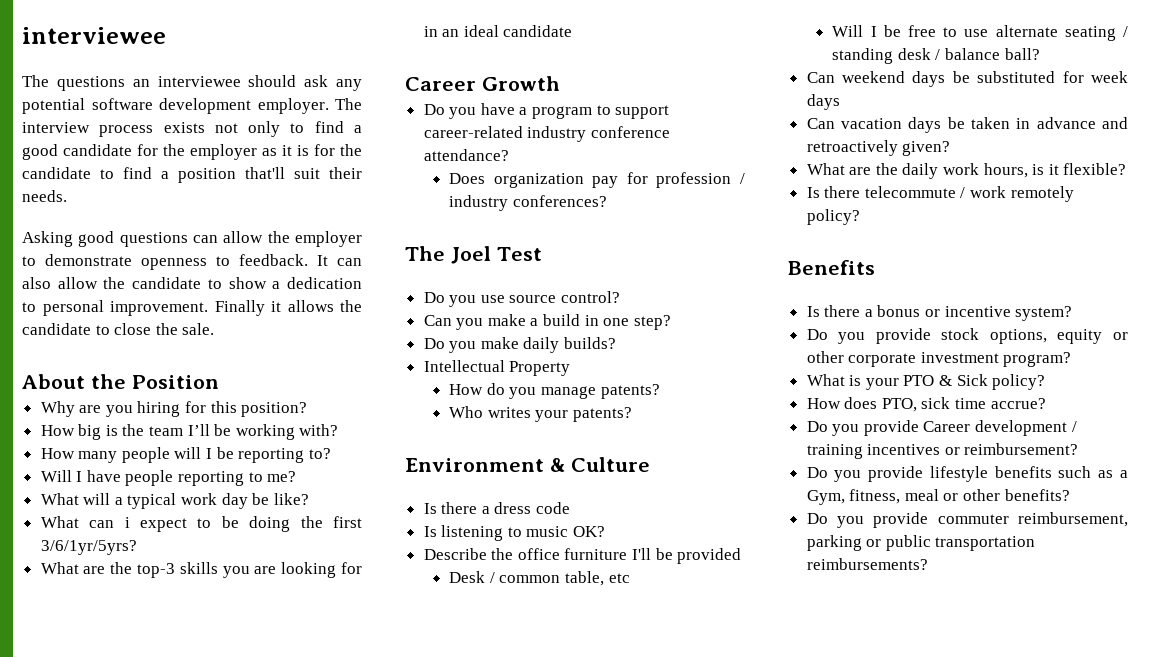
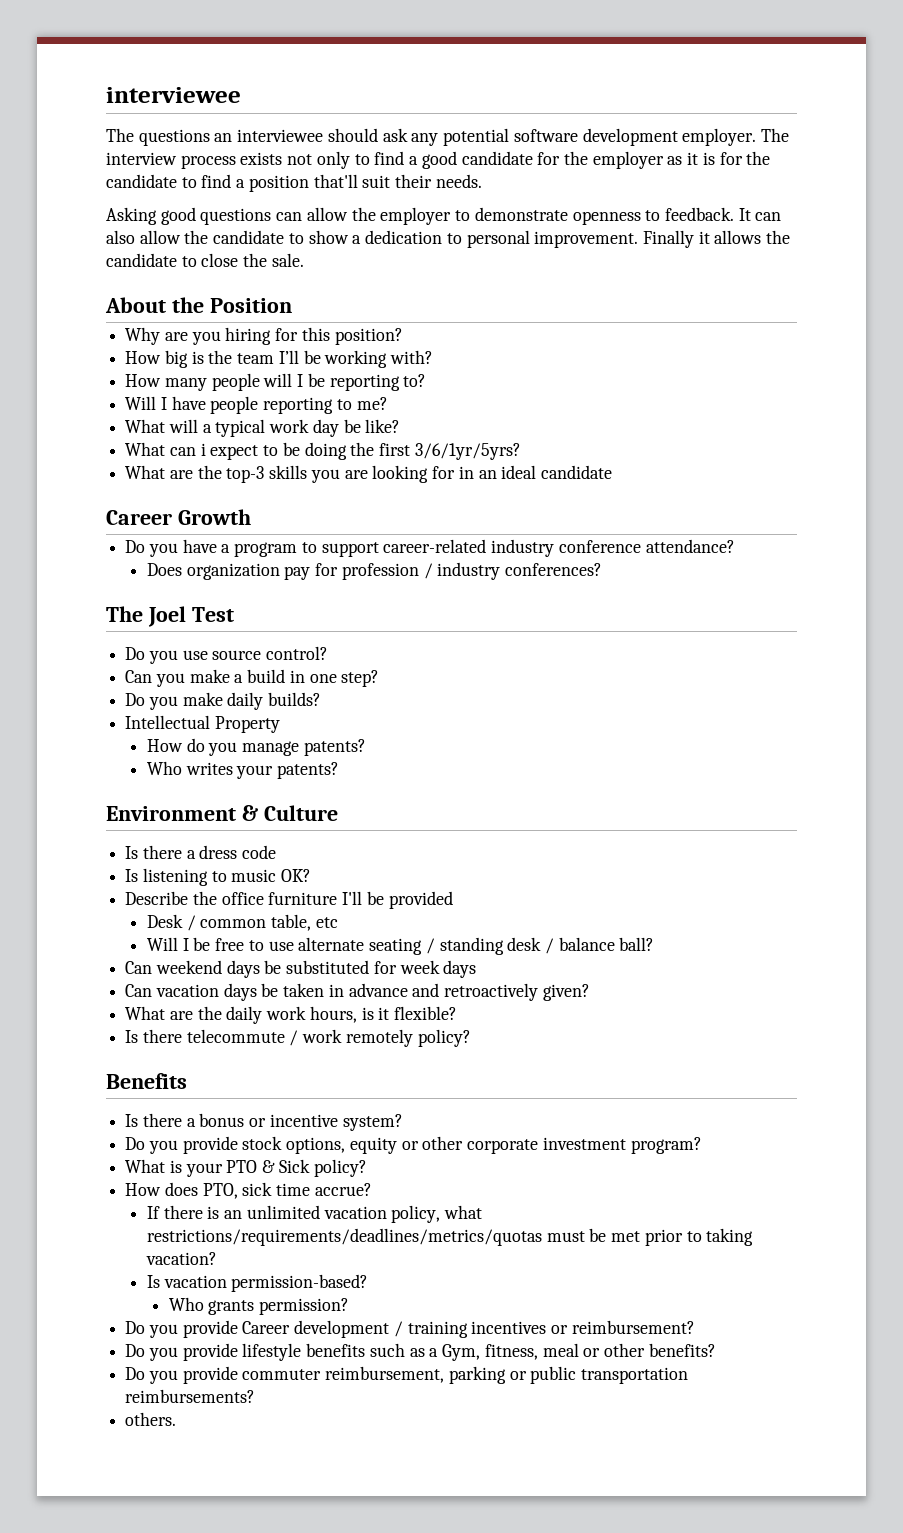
(1046, 403) none -> [147,1205,483,1223] [147,1228,754,1246] [146,1252,218,1265] [147,1274,369,1292] [168,1297,350,1315] // If there is an unlimited vacation policy, what restrictions/requirements/deadlines/metrics/quotas must be met prior to taking vacation? // Is vacation permission-based? // Who grants permission?
(928, 564) none -> [125,1412,177,1426] // others.

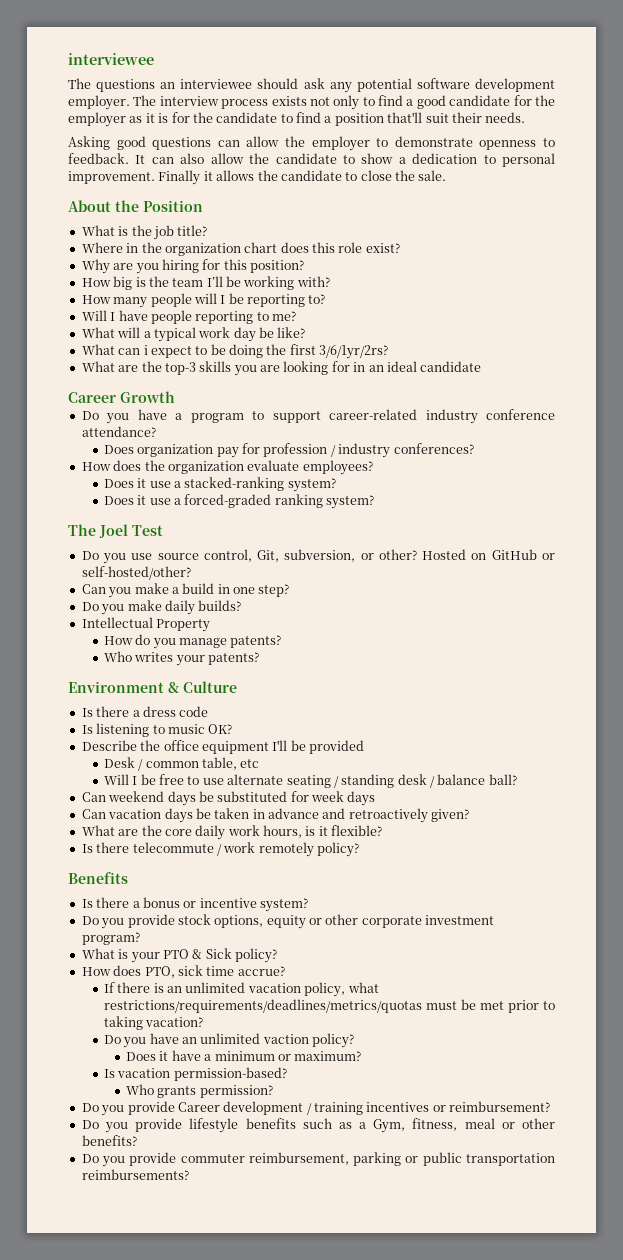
(292, 305) none -> [81,225,208,240] [81,242,400,256] // What is the job title? // Where in the organization chart does this role exist?
[414,443,521,460] 3/6/1yr/5yrs? -> [319,345,389,359] 3/6/1yr/2rs?
(603, 569) none -> [81,460,373,475] [103,477,336,492] [103,494,375,509] // How does the organization evaluate employees? // Does it use a stacked-ranking system? // Does it use a forced-graded ranking system?
[266,646,329,660] control? -> [203,549,555,562] [81,566,191,580] control, Git, subversion, or other? Hosted on GitHub or self-hosted/other?
[268,892,338,905] furniture -> [201,741,269,754] equipment
(222, 1013) none -> [164,829,192,836] core
(218, 1258) none -> [103,1033,355,1048] [126,1050,362,1061] // Do you have an unlimited vaction policy? // Does it have a minimum or maximum?
[125,1412,177,1426] // others. -> (189, 1174) none

